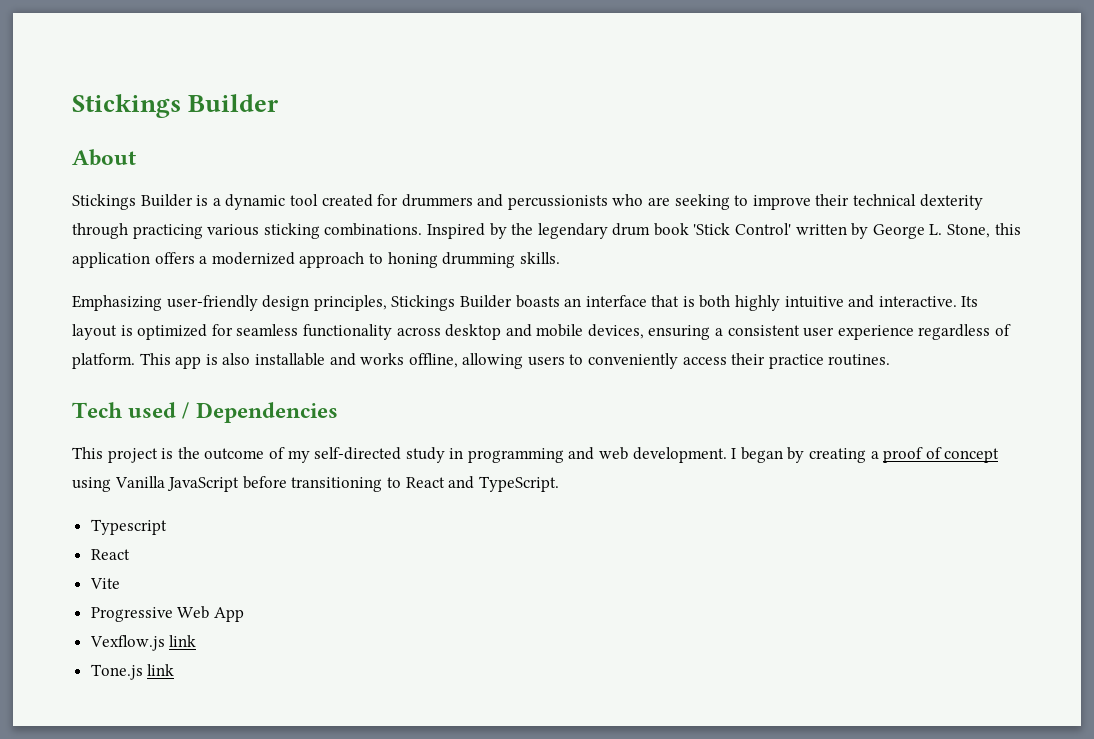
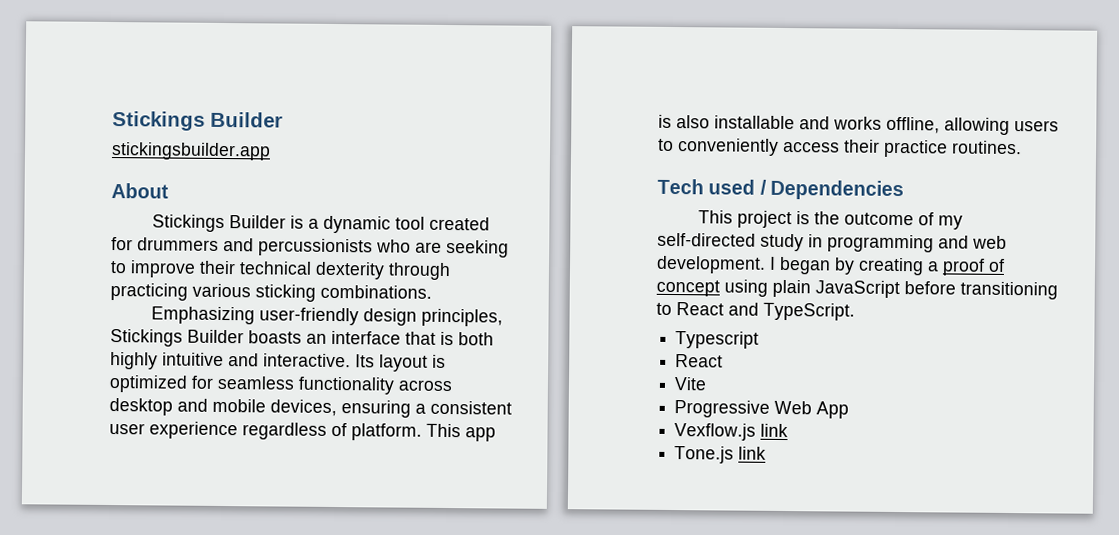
[72,94,280,118] Stickings Builder -> [112,111,283,131] [111,142,271,161] Stickings Builder // stickingsbuilder.app
[426,223,1021,239] [72,252,560,268] Inspired by the legendary drum book 'Stick Control' written by George L. Stone, this application offers a modernized approach to honing drumming skills. -> (432, 291) none
[114,476,165,488] Vanilla -> [772,279,811,298] plain

